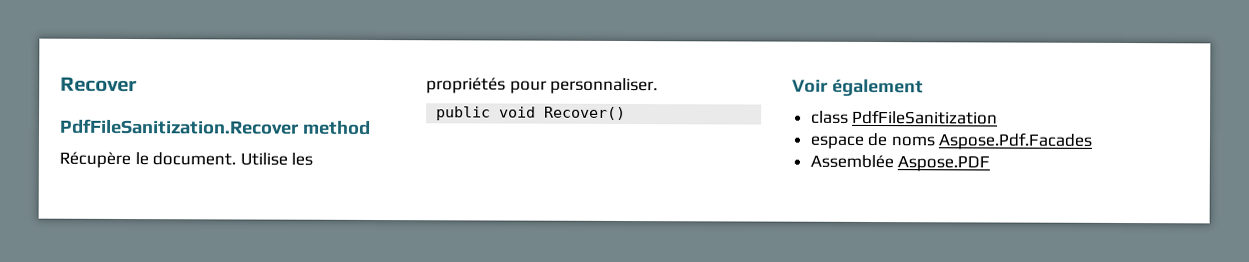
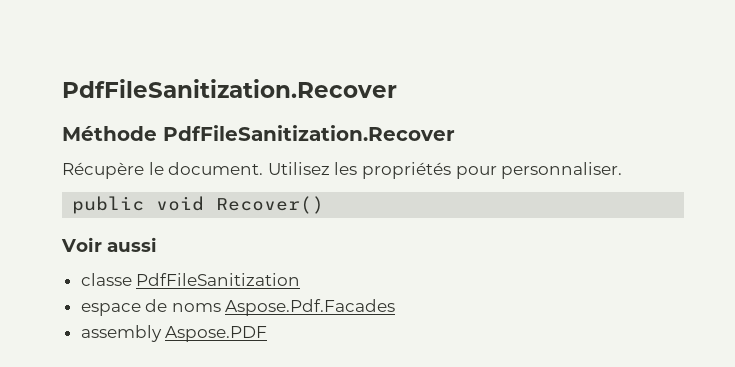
[60,76,137,93] [59,118,371,135] Recover // PdfFileSanitization.Recover method -> [62,79,397,98] [62,125,455,141] PdfFileSanitization.Recover // Méthode PdfFileSanitization.Recover
[239,152,288,166] Utilise -> [267,162,330,175] Utilisez
[831,78,923,97] [810,110,849,124] également // class -> [107,237,157,252] [80,273,132,286] aussi // classe
[809,154,894,169] Assemblée -> [80,325,162,342] assembly

